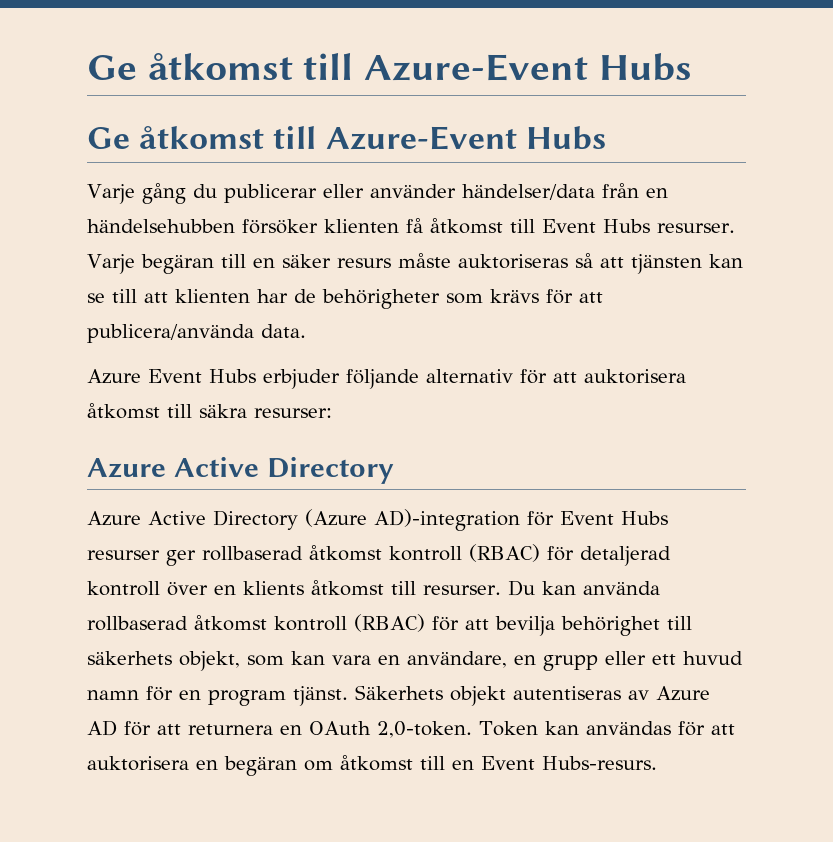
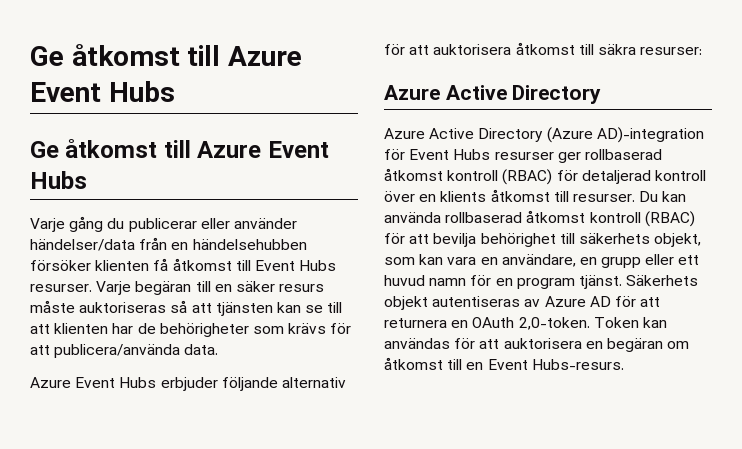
[87,53,588,81] Ge åtkomst till Azure-Event -> [30,44,302,66] [30,82,101,102] Ge åtkomst till Azure Event
[325,126,517,150] Azure-Event -> [197,141,329,158] Azure Event

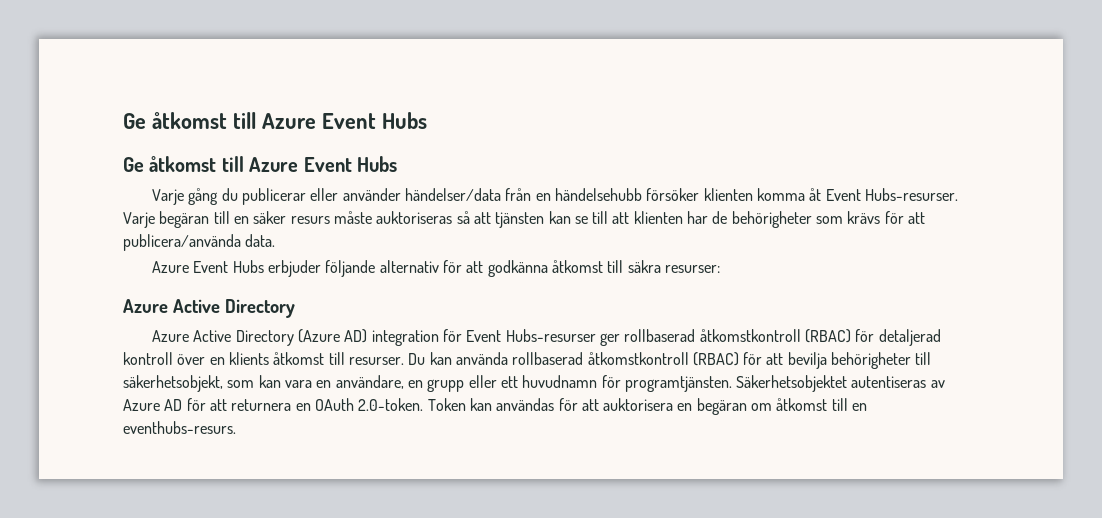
[192,239,307,250] händelsehubben -> [554,188,642,201] händelsehubb
[153,258,337,271] [30,284,92,292] få åtkomst till Event Hubs resurser. -> [756,188,958,201] komma åt Event Hubs-resurser.
[433,44,512,55] auktorisera -> [487,260,548,277] godkänna
[596,127,704,143] [384,149,662,163] [384,168,499,181] AD)-integration för Event Hubs resurser ger rollbaserad åtkomst kontroll -> [344,329,801,346] AD) integration för Event Hubs-resurser ger rollbaserad åtkomstkontroll
[526,210,641,223] åtkomst kontroll -> [587,352,689,365] åtkomstkontroll
[480,233,702,247] behörighet till säkerhets objekt, -> [831,352,932,369] [123,375,223,392] behörigheter till säkerhetsobjekt,
[384,275,699,289] [384,296,428,310] huvud namn för en program tjänst. Säkerhets objekt -> [522,375,848,392] huvudnamn för programtjänsten. Säkerhetsobjektet
[518,317,590,330] 2,0-token. -> [358,398,424,411] 2.0-token.
[487,359,624,370] Event Hubs-resurs. -> [123,421,236,434] eventhubs-resurs.

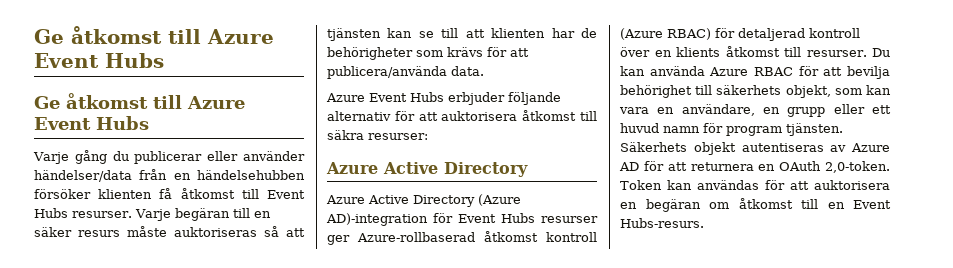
[554,188,642,201] händelsehubb -> [197,170,305,180] händelsehubben
[756,188,958,201] komma åt Event Hubs-resurser. -> [159,188,305,199] [34,208,132,218] få åtkomst till Event Hubs resurser.
[487,260,548,277] godkänna -> [441,111,518,121] auktorisera
[344,329,851,346] AD) integration för Event Hubs-resurser ger rollbaserad åtkomstkontroll (RBAC) -> [326,213,598,226] [327,231,597,245] [620,28,711,40] AD)-integration för Event Hubs resurser ger Azure-rollbaserad åtkomst kontroll (Azure RBAC)
[512,352,932,369] [123,375,223,392] rollbaserad åtkomstkontroll (RBAC) för att bevilja behörigheter till säkerhetsobjekt, -> [709,66,890,79] [620,85,831,98] Azure RBAC för att bevilja behörighet till säkerhets objekt,
[522,375,848,392] huvudnamn för programtjänsten. Säkerhetsobjektet -> [620,123,843,136] [620,142,736,155] huvud namn för program tjänsten. Säkerhets objekt
[358,398,424,411] 2.0-token. -> [825,161,890,173] 2,0-token.
[123,421,236,434] eventhubs-resurs. -> [853,200,891,209] [620,218,704,228] Event Hubs-resurs.

